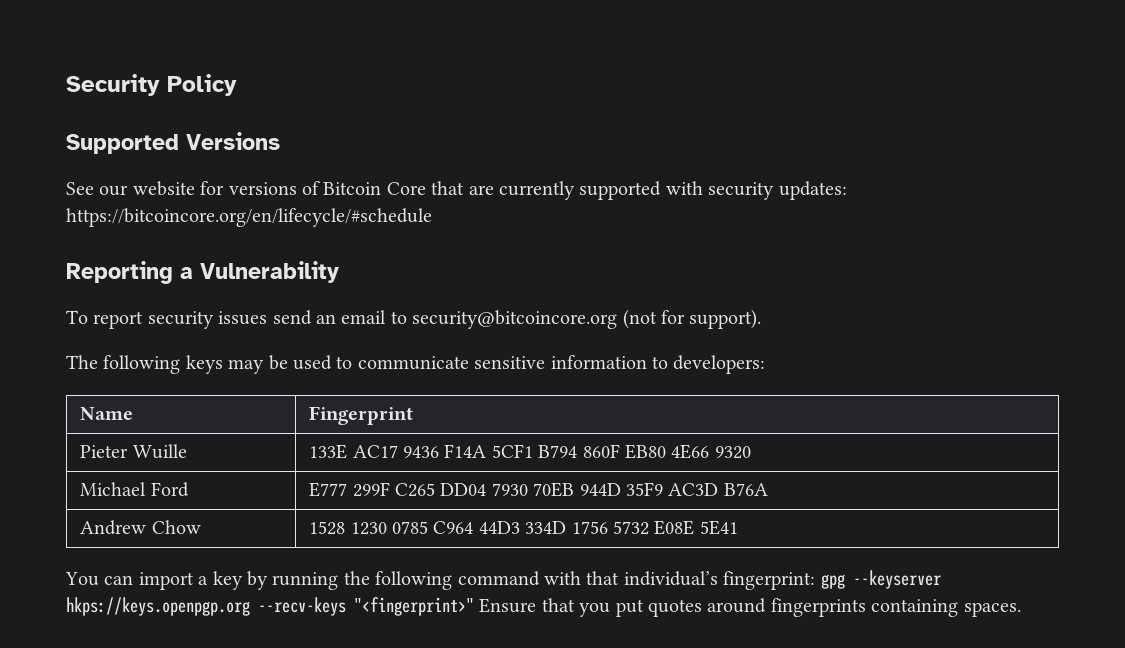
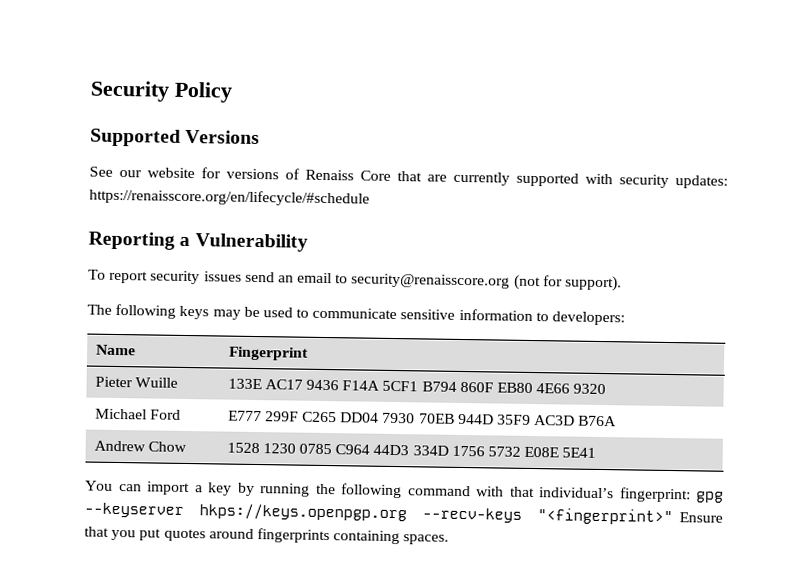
[323,182,382,195] Bitcoin -> [305,169,354,181] Renaiss
[66,208,432,227] https://bitcoincore.org/en/lifecycle/#schedule -> [89,188,370,207] https://renaisscore.org/en/lifecycle/#schedule
[412,310,618,329] security@bitcoincore.org -> [351,273,511,289] security@renaisscore.org

